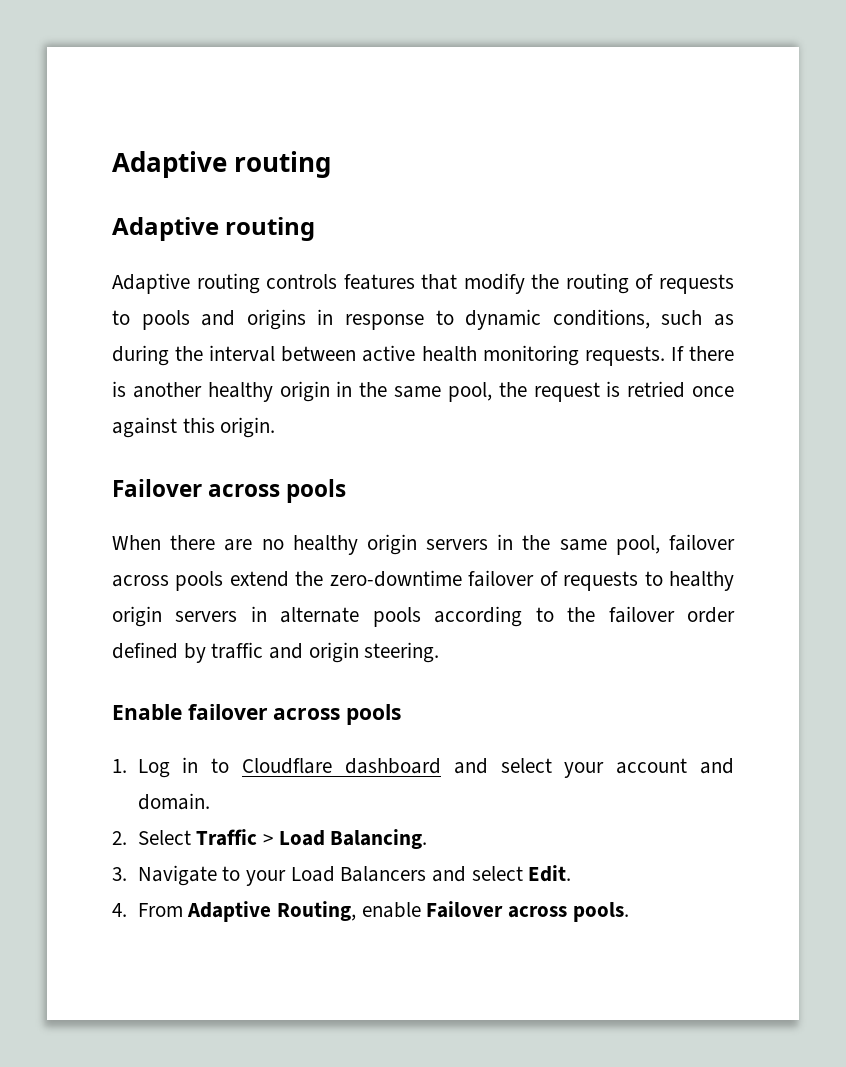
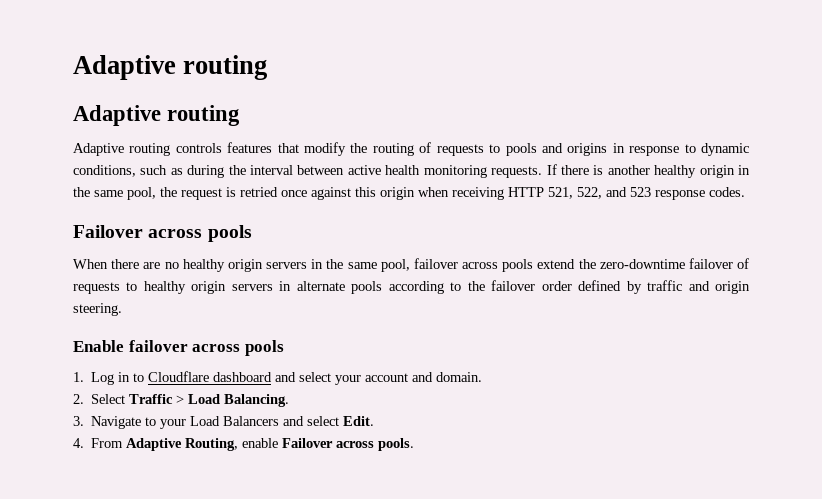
[220,417,276,438] origin. -> [380,187,745,200] origin when receiving HTTP 521, 522, and 523 response codes.

